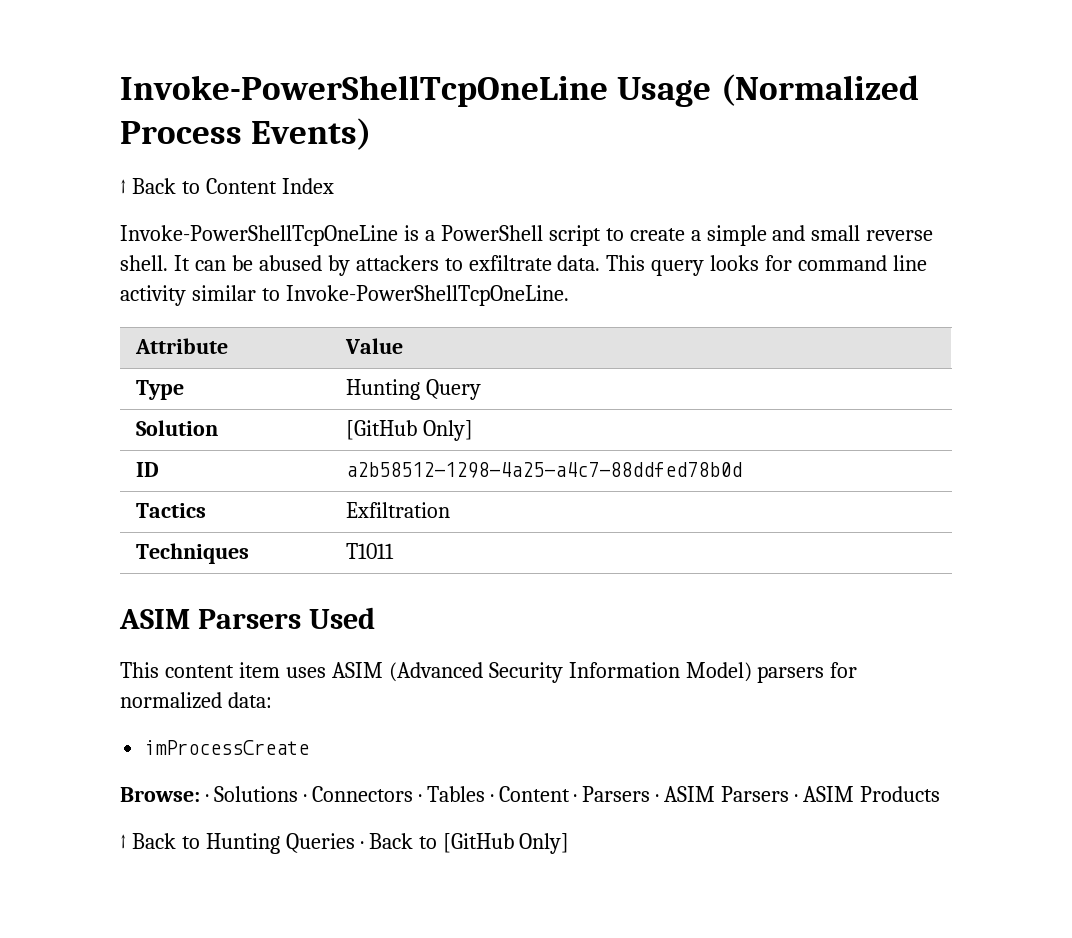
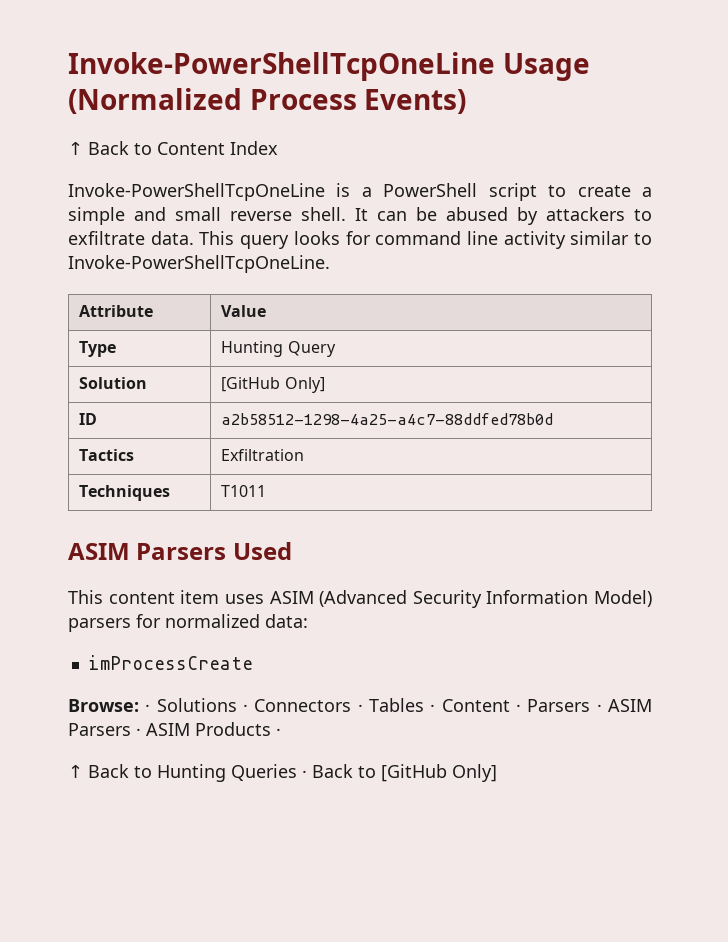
(941, 794) none -> [276,728,281,736] ·

